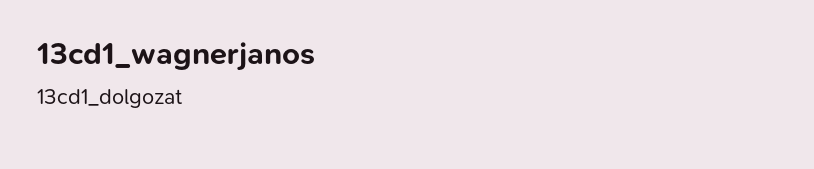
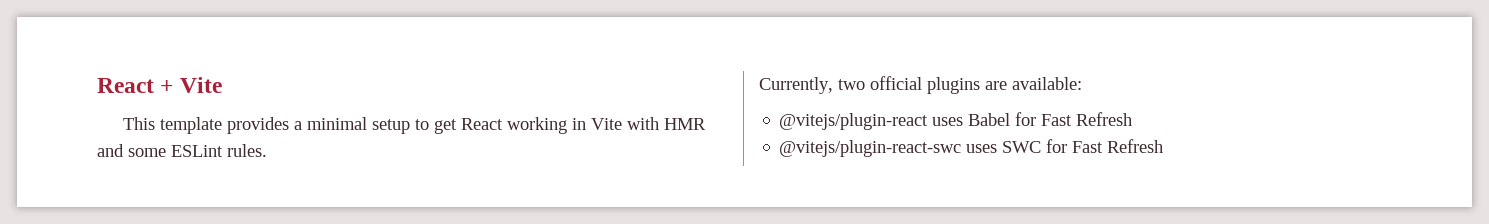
[36,42,315,71] [37,89,182,108] 13cd1_wagnerjanos // 13cd1_dolgozat -> [97,77,222,93] [123,117,707,134] [97,144,267,157] [759,76,1082,94] [779,112,1133,130] [779,139,1164,157] React + Vite // This template provides a minimal setup to get React working in Vite with HMR and some ESLint rules. // Currently, two official plugins are available: // @vitejs/plugin-react uses Babel for Fast Refresh // @vitejs/plugin-react-swc uses SWC for Fast Refresh

